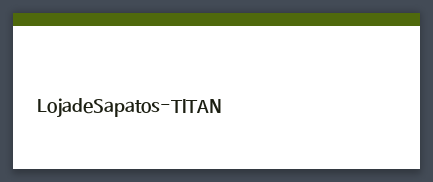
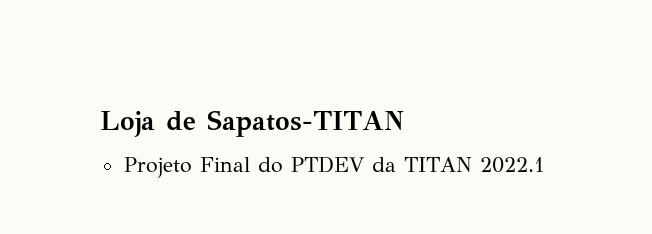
[37,98,222,118] LojadeSapatos-TITAN -> [100,110,404,137] [123,156,544,178] Loja de Sapatos-TITAN // Projeto Final do PTDEV da TITAN 2022.1

